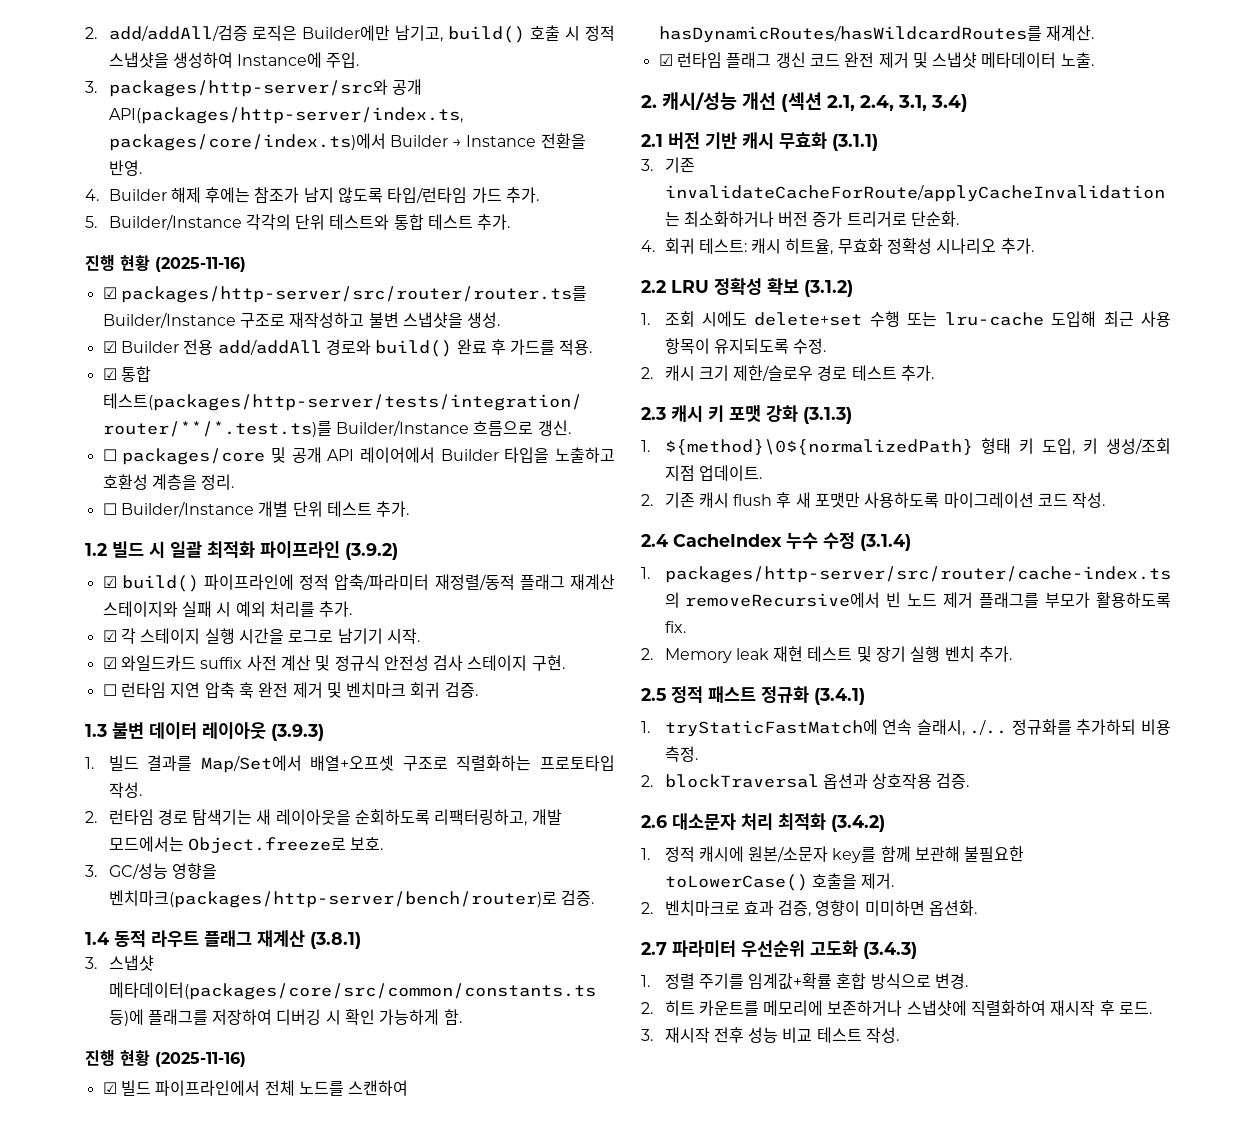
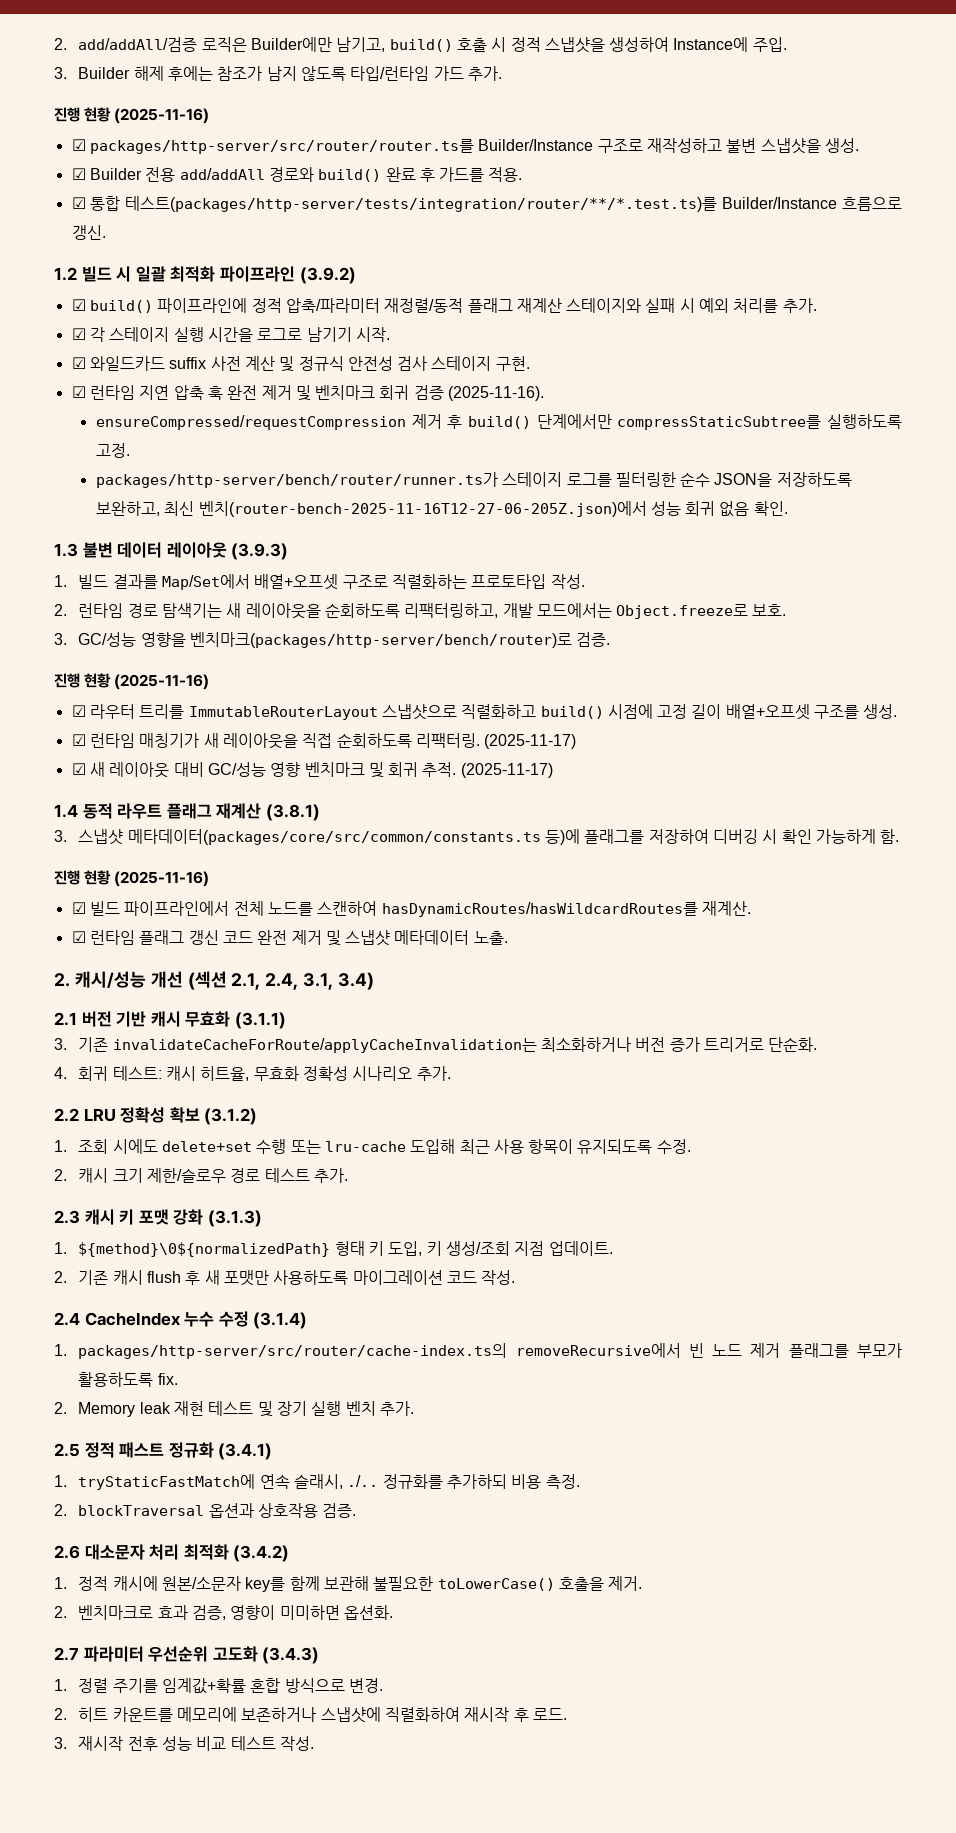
[108,79,422,97] [108,107,463,124] [108,133,586,151] [108,160,142,176] [85,189,99,201] packages/http-server/src와 공개 API(packages/http-server/index.ts, packages/core/index.ts)에서 Builder → Instance 전환을 반영. // 4. -> (67, 73) none
[85,214,511,230] // 5. Builder/Instance 각각의 단위 테스트와 통합 테스트 추가. -> (502, 73) none
[102,447,615,465] [102,474,235,490] [102,501,410,517] // ☐ packages/core 및 공개 API 레이어에서 Builder 타입을 노출하고 호환성 계층을 정리. // ☐ Builder/Instance 개별 단위 테스트 추가. -> (106, 232) none
[102,684,117,696] ☐ -> [71,386,86,398] ☑
[444,682,478,698] 검증. -> [413,385,545,401] [95,414,902,430] [95,443,130,458] [95,472,852,488] [95,501,788,517] 검증 (2025-11-16). // ensureCompressed/requestCompression 제거 후 build() 단계에서만 compressStaticSubtree를 실행하도록 고정. // packages/http-server/bench/router/runner.ts가 스테이지 로그를 필터링한 순수 JSON을 저장하도록 보완하고, 최신 벤치(router-bench-2025-11-16T12-27-06-205Z.json)에서 성능 회귀 없음 확인.
(594, 898) none -> [54,673,210,690] [71,704,898,720] [71,733,577,749] [71,762,553,778] // 진행 현황 (2025-11-16) // ☑ 라우터 트리를 ImmutableRouterLayout 스냅샷으로 직렬화하고 build() 시점에 고정 길이 배열+오프셋 구조를 생성. // ☑ 런타임 매칭기가 새 레이아웃을 직접 순회하도록 리팩터링. (2025-11-17) // ☑ 새 레이아웃 대비 GC/성능 영향 벤치마크 및 회귀 추적. (2025-11-17)

